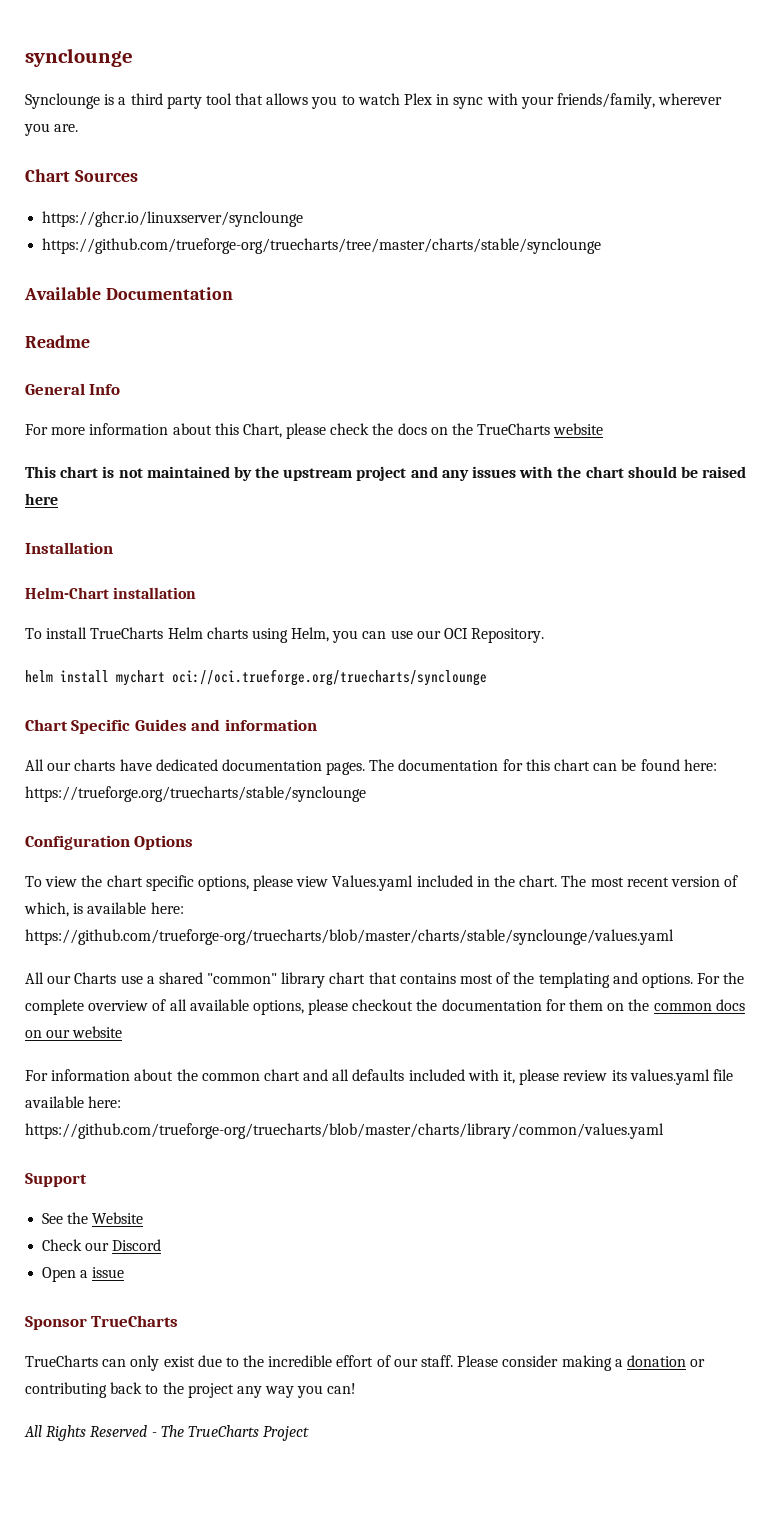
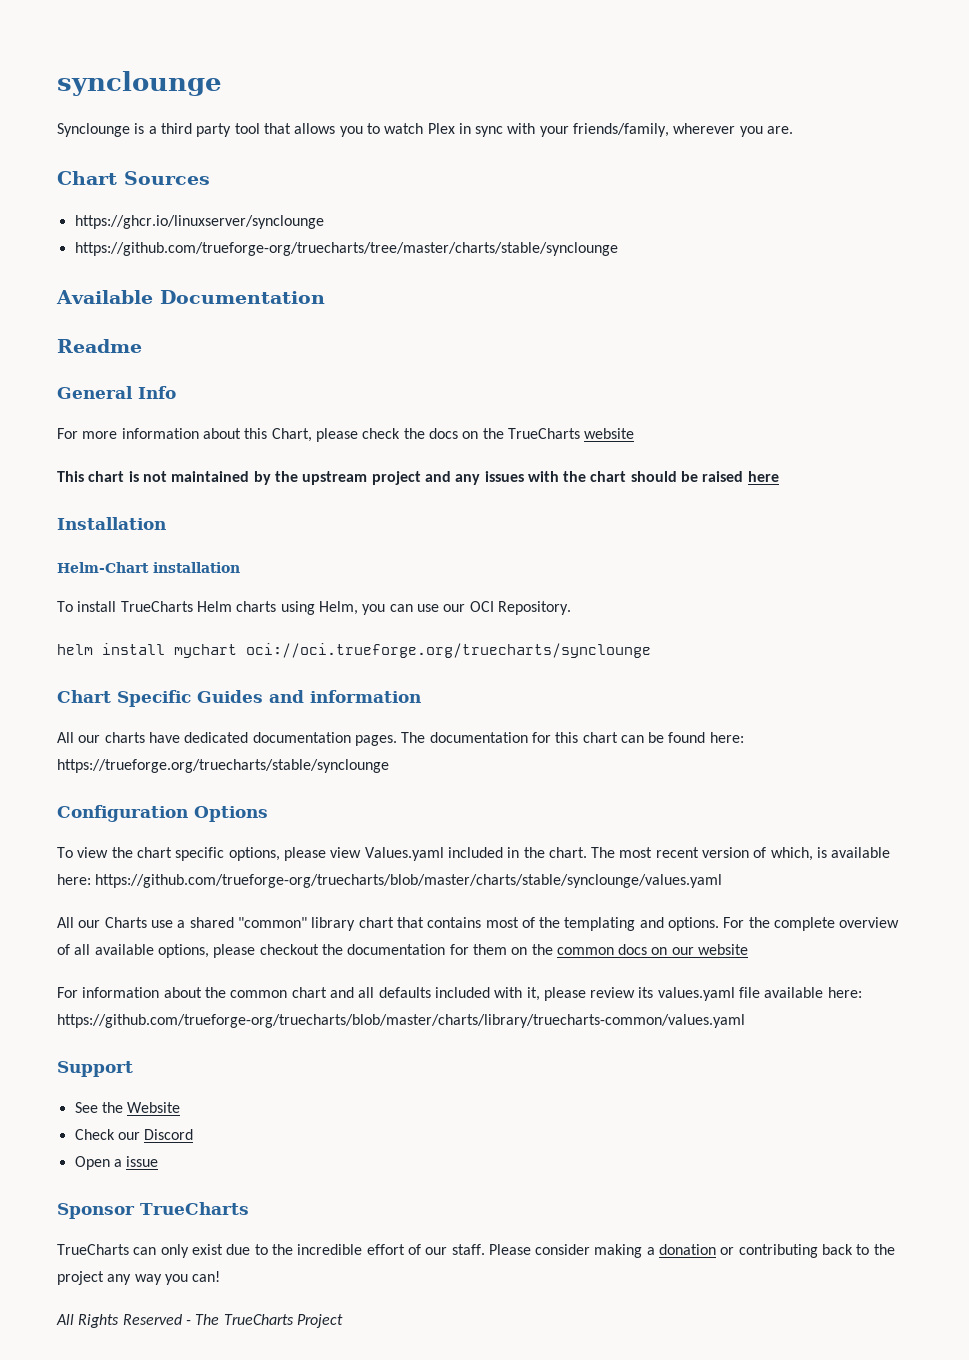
[25,1123,664,1139] https://github.com/trueforge-org/truecharts/blob/master/charts/library/common/values.yaml -> [57,1014,745,1028] https://github.com/trueforge-org/truecharts/blob/master/charts/library/truecharts-common/values.yaml

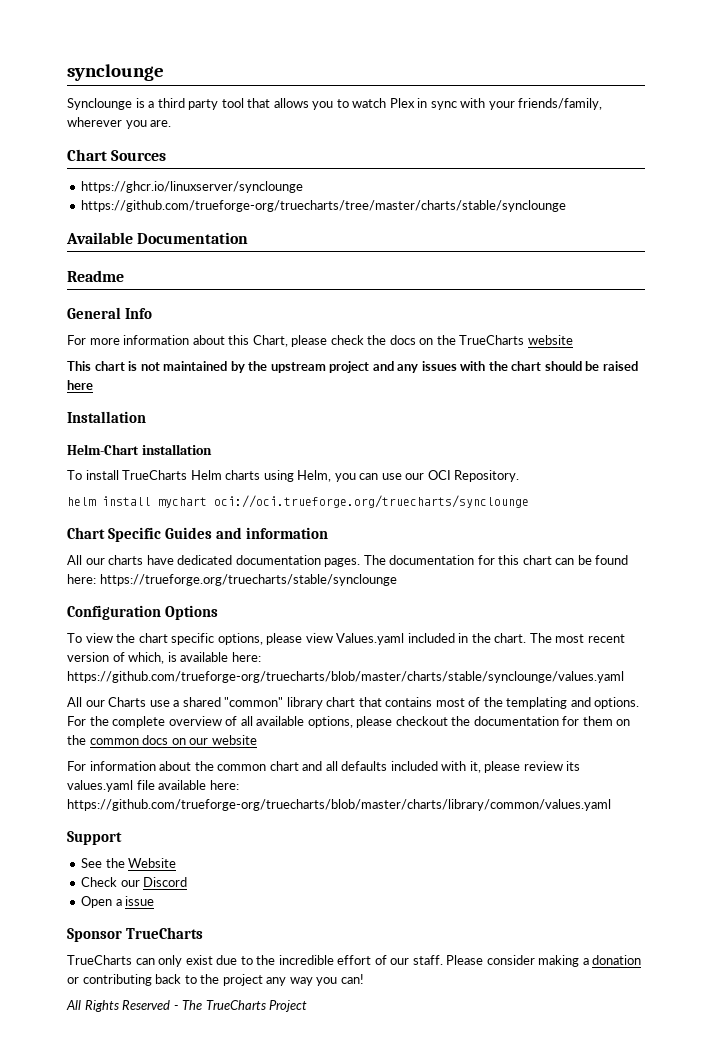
[57,1014,745,1028] https://github.com/trueforge-org/truecharts/blob/master/charts/library/truecharts-common/values.yaml -> [67,799,611,811] https://github.com/trueforge-org/truecharts/blob/master/charts/library/common/values.yaml

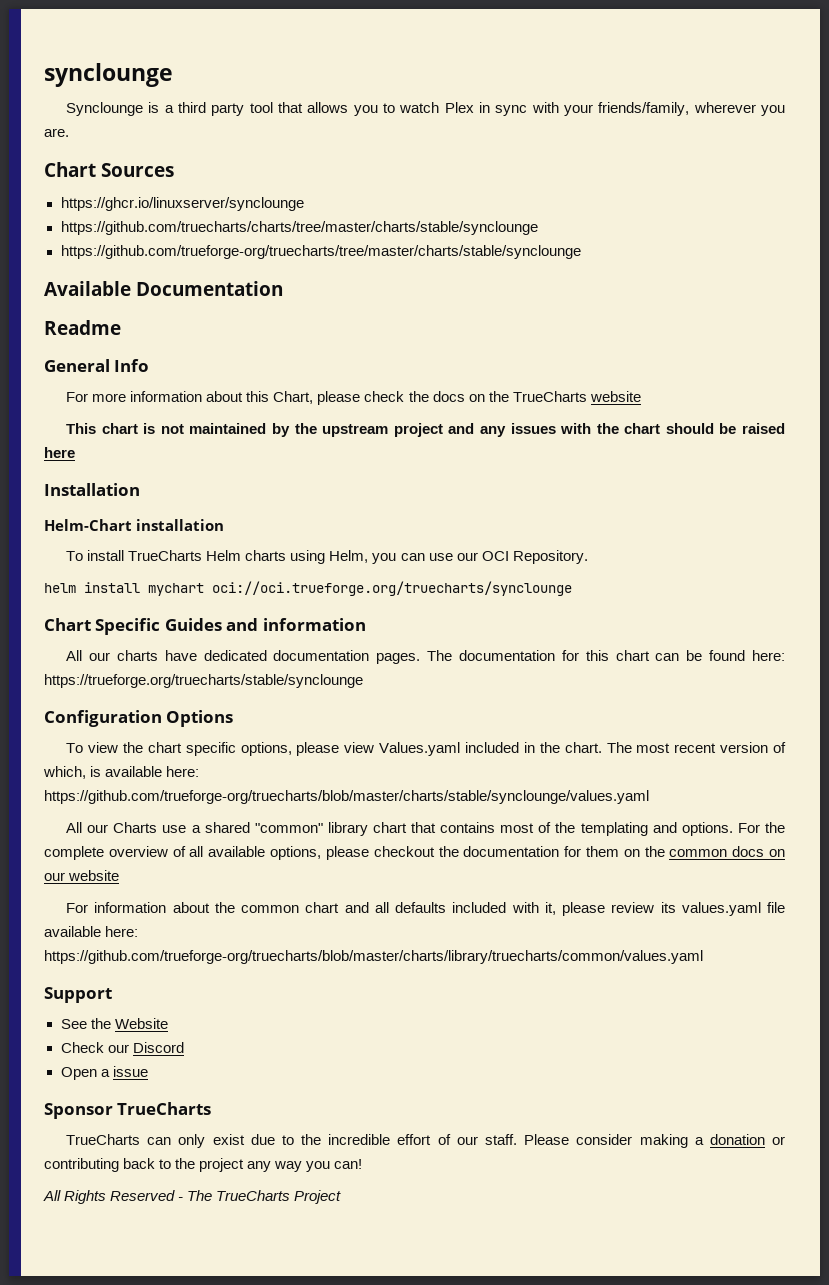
(304, 187) none -> [60,221,538,235] // https://github.com/truecharts/charts/tree/master/charts/stable/synclounge
[67,799,611,811] https://github.com/trueforge-org/truecharts/blob/master/charts/library/common/values.yaml -> [44,950,703,964] https://github.com/trueforge-org/truecharts/blob/master/charts/library/truecharts/common/values.yaml

